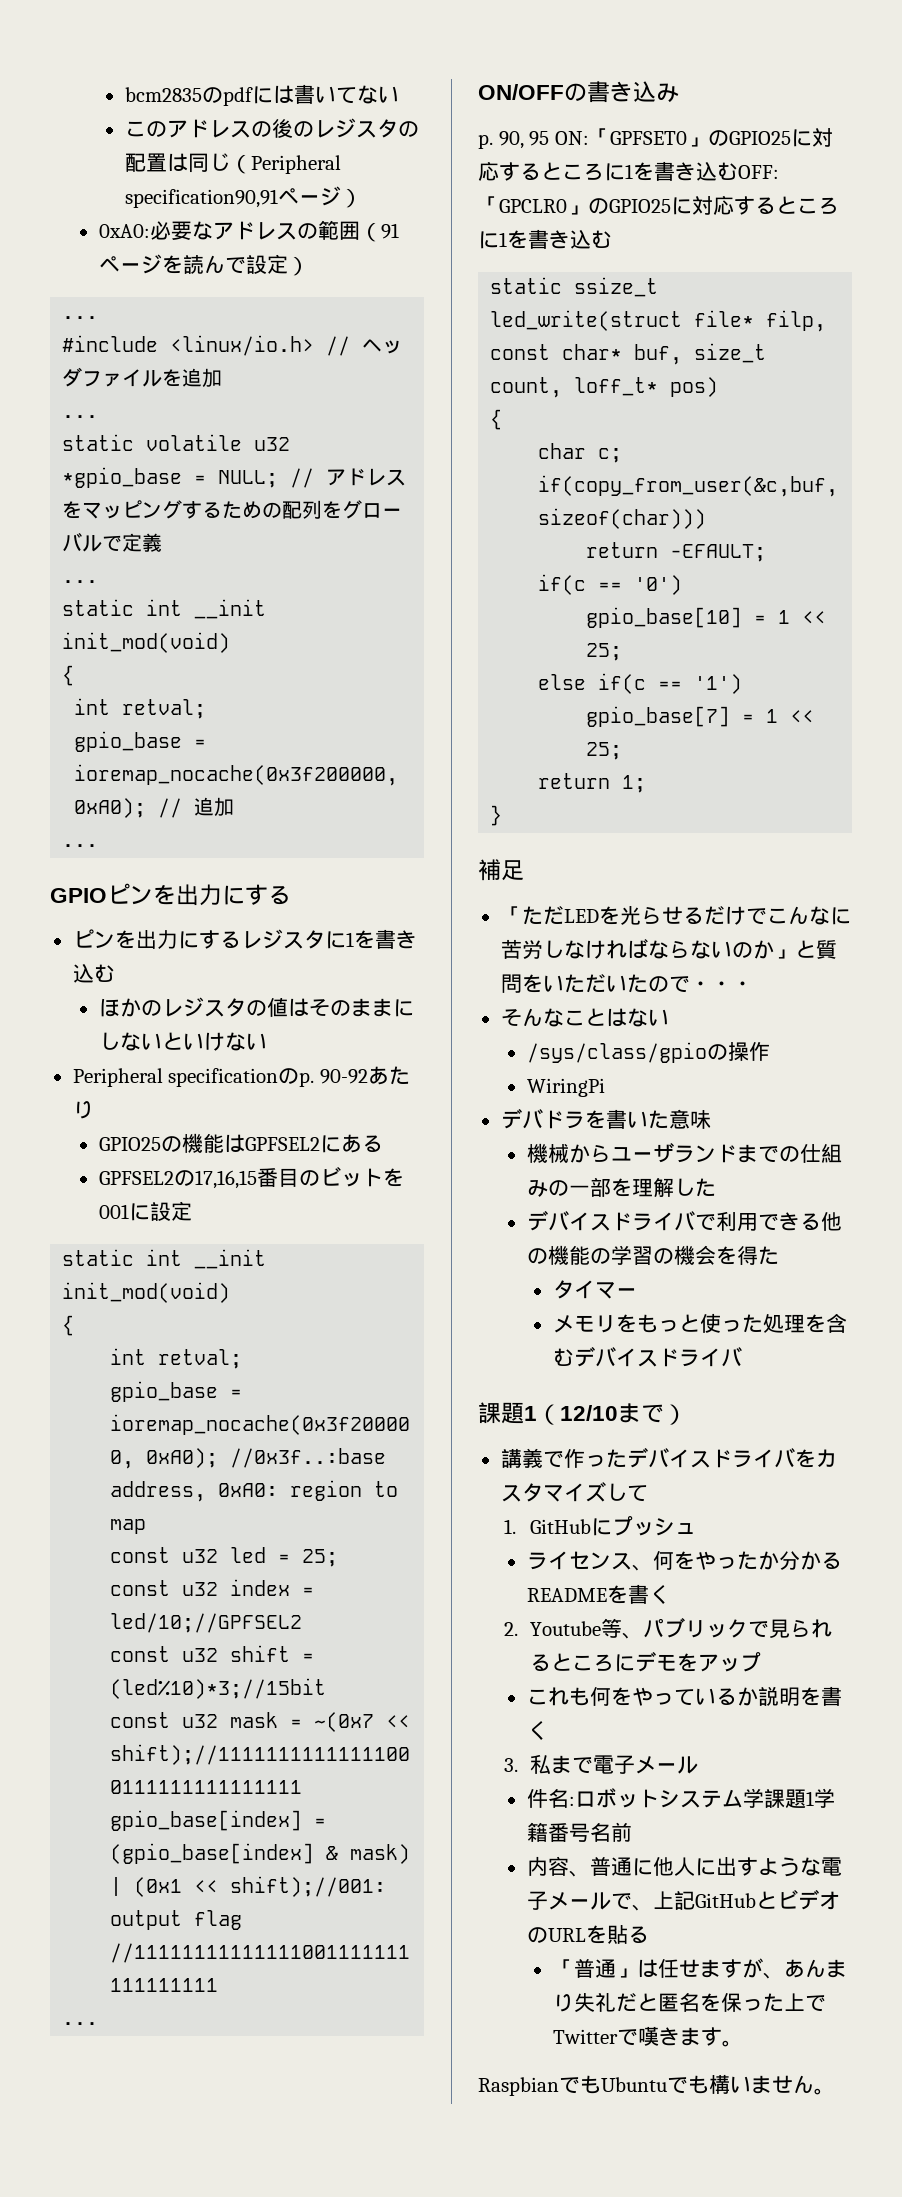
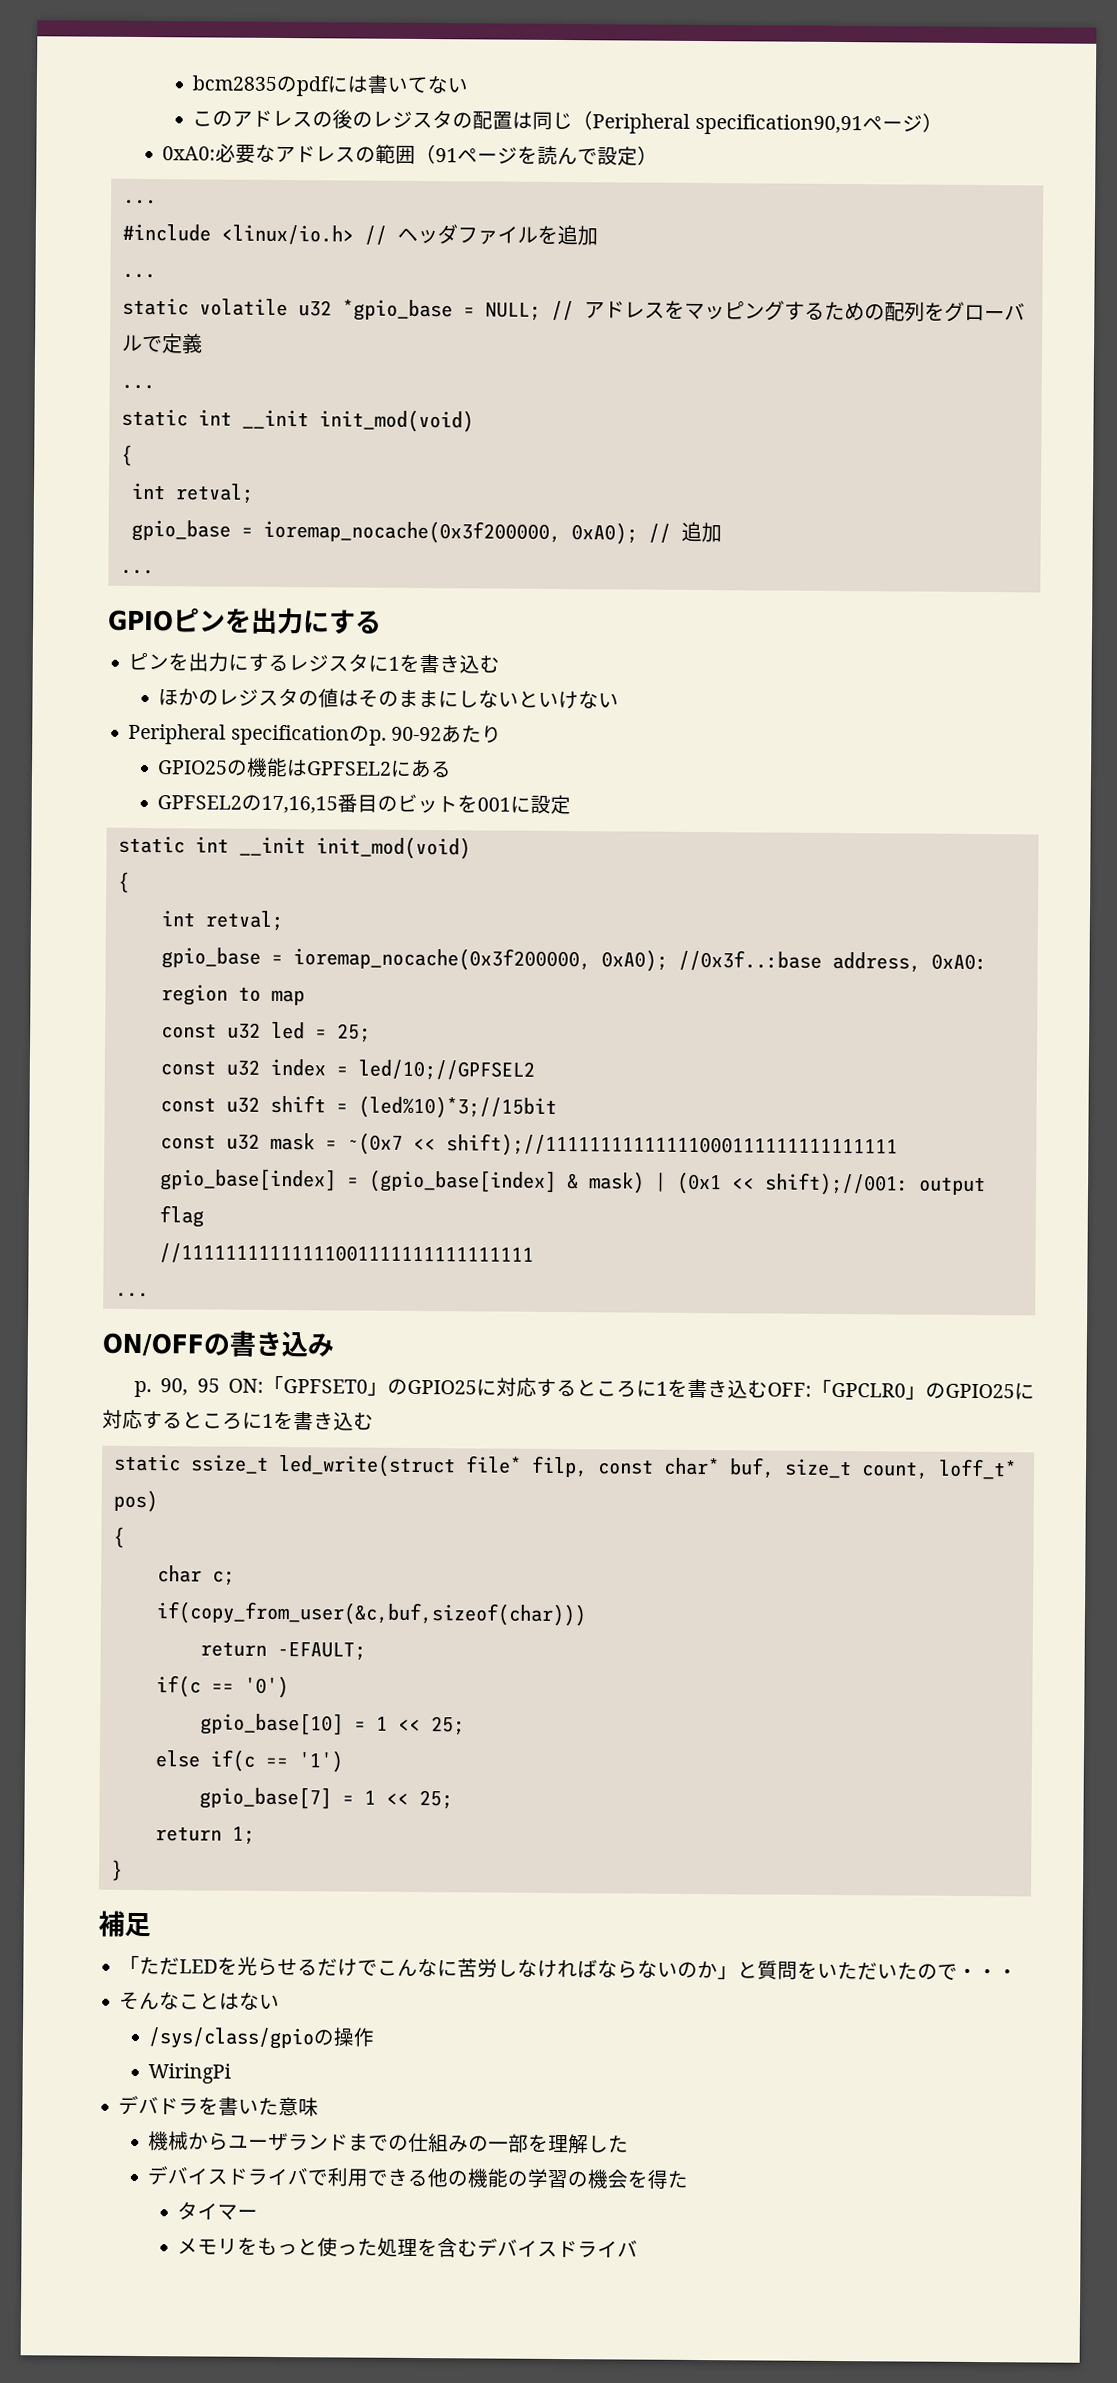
[478,1402,687,1425] [500,1447,837,1468] [500,1482,648,1502] [504,1516,697,1536] [526,1551,842,1571] [526,1584,670,1604] [504,1618,833,1639] [530,1651,762,1672] [526,1686,842,1706] [526,1721,548,1740] [504,1754,699,1774] [526,1788,835,1809] [526,1822,632,1842] [526,1856,842,1877] [526,1889,840,1911] [526,1925,649,1944] [552,1958,847,1979] [552,1992,826,2013] [552,2026,743,2047] [478,2074,835,2096] // 課題1（12/10まで） // 講義で作ったデバイスドライバをカスタマイズして // 1. GitHubにプッシュ // ライセンス、何をやったか分かるREADMEを書く // 2. Youtube等、パブリックで見られるところにデモをアップ // これも何をやっているか説明を書く // 3.私まで電子メール // 件名:ロボットシステム学課題1学籍番号名前 // 内容、普通に他人に出すような電子メールで、上記GitHubとビデオのURLを貼る // 「普通」は任せますが、あんまり失礼だと匿名を保った上でTwitterで嘆きます。 // RaspbianでもUbuntuでも構いません。 -> (639, 2248) none

